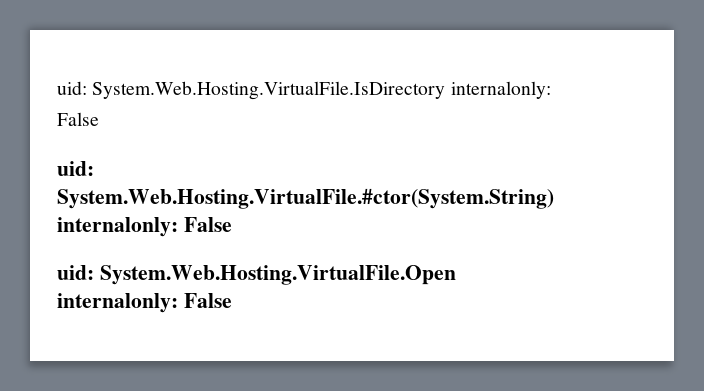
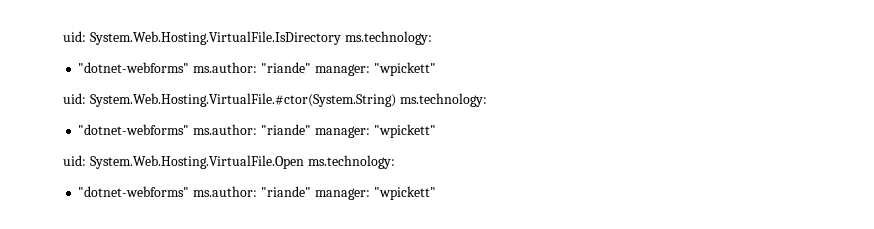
[450,81,551,99] [57,112,99,126] [57,161,94,176] [57,188,554,209] [57,217,232,237] [57,265,456,285] [57,293,232,313] internalonly: False // uid: System.Web.Hosting.VirtualFile.#ctor(System.String) internalonly: False // uid: System.Web.Hosting.VirtualFile.Open internalonly: False -> [344,31,432,45] [78,62,436,76] [63,93,487,107] [78,124,436,138] [63,155,395,169] [78,186,436,200] ms.technology: // "dotnet-webforms" ms.author: "riande" manager: "wpickett" // uid: System.Web.Hosting.VirtualFile.#ctor(System.String) ms.technology: // "dotnet-webforms" ms.author: "riande" manager: "wpickett" // uid: System.Web.Hosting.VirtualFile.Open ms.technology: // "dotnet-webforms" ms.author: "riande" manager: "wpickett"

